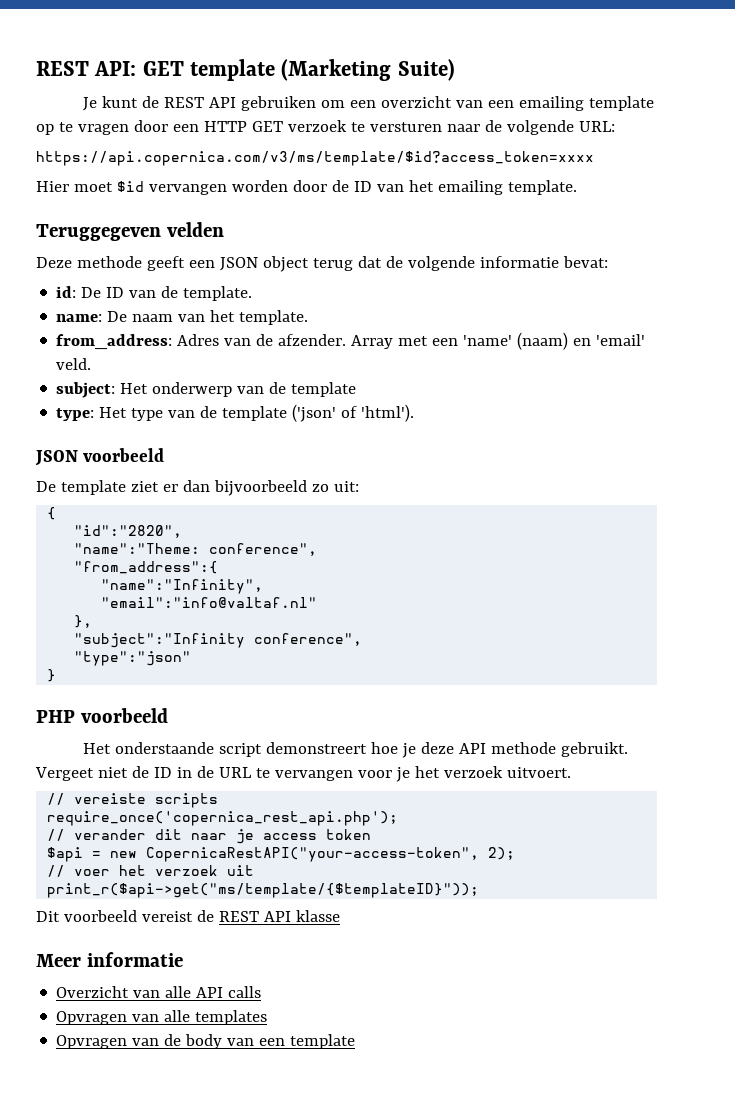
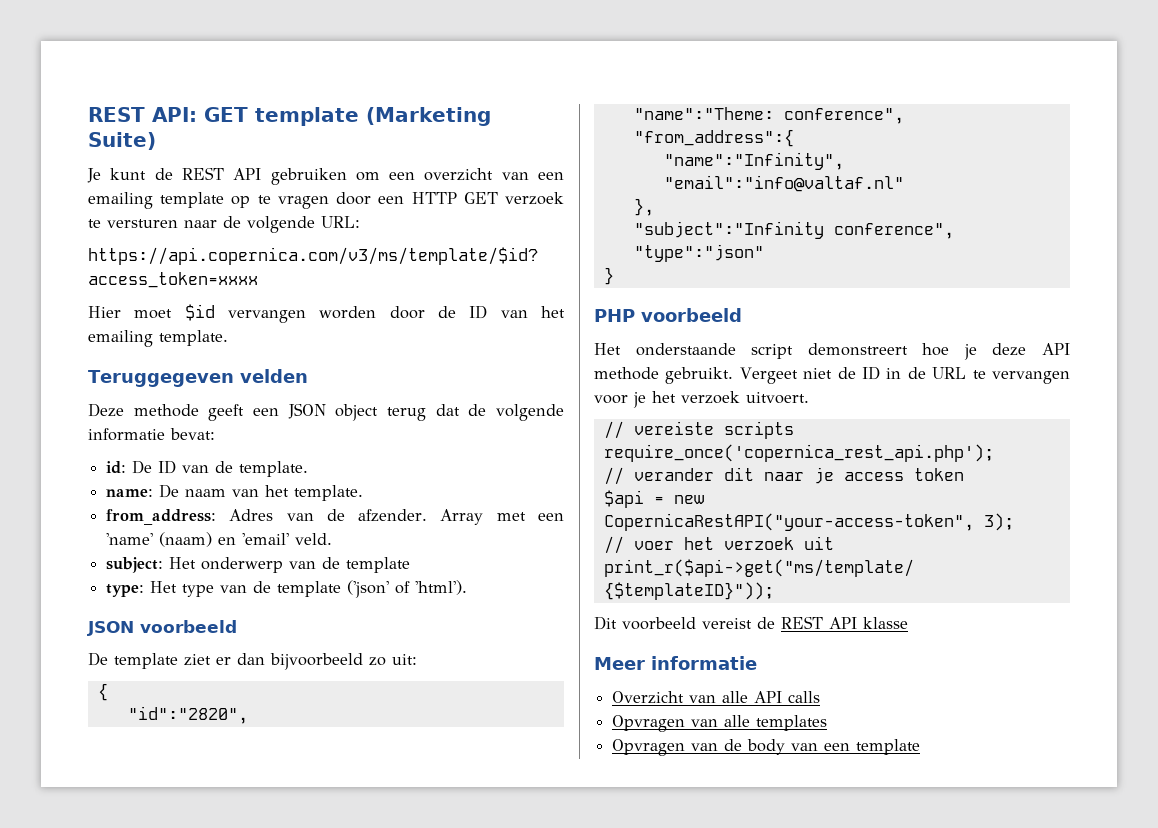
[488,847,516,860] 2); -> [983,513,1014,531] 3);

